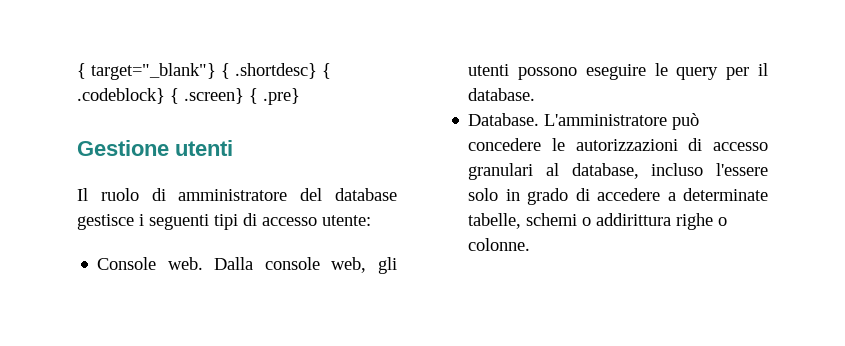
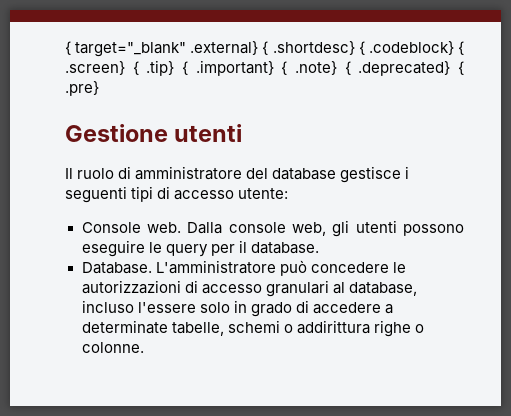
[77,63,216,80] { target="_blank"} -> [65,41,259,57] { target="_blank" .external}
(258, 96) none -> [146,60,465,76] .tip} { .important} { .note} { .deprecated} {

